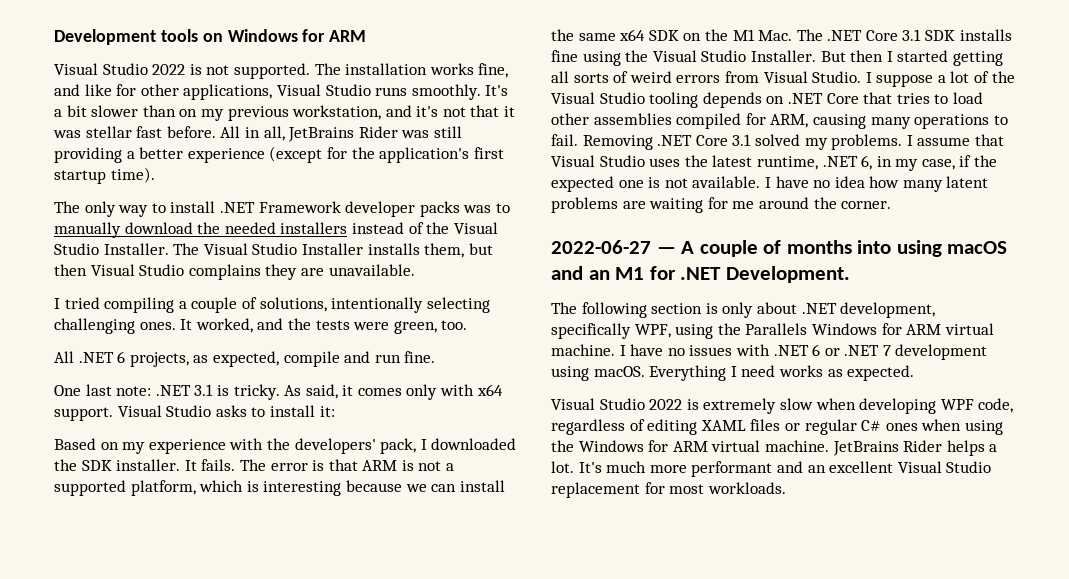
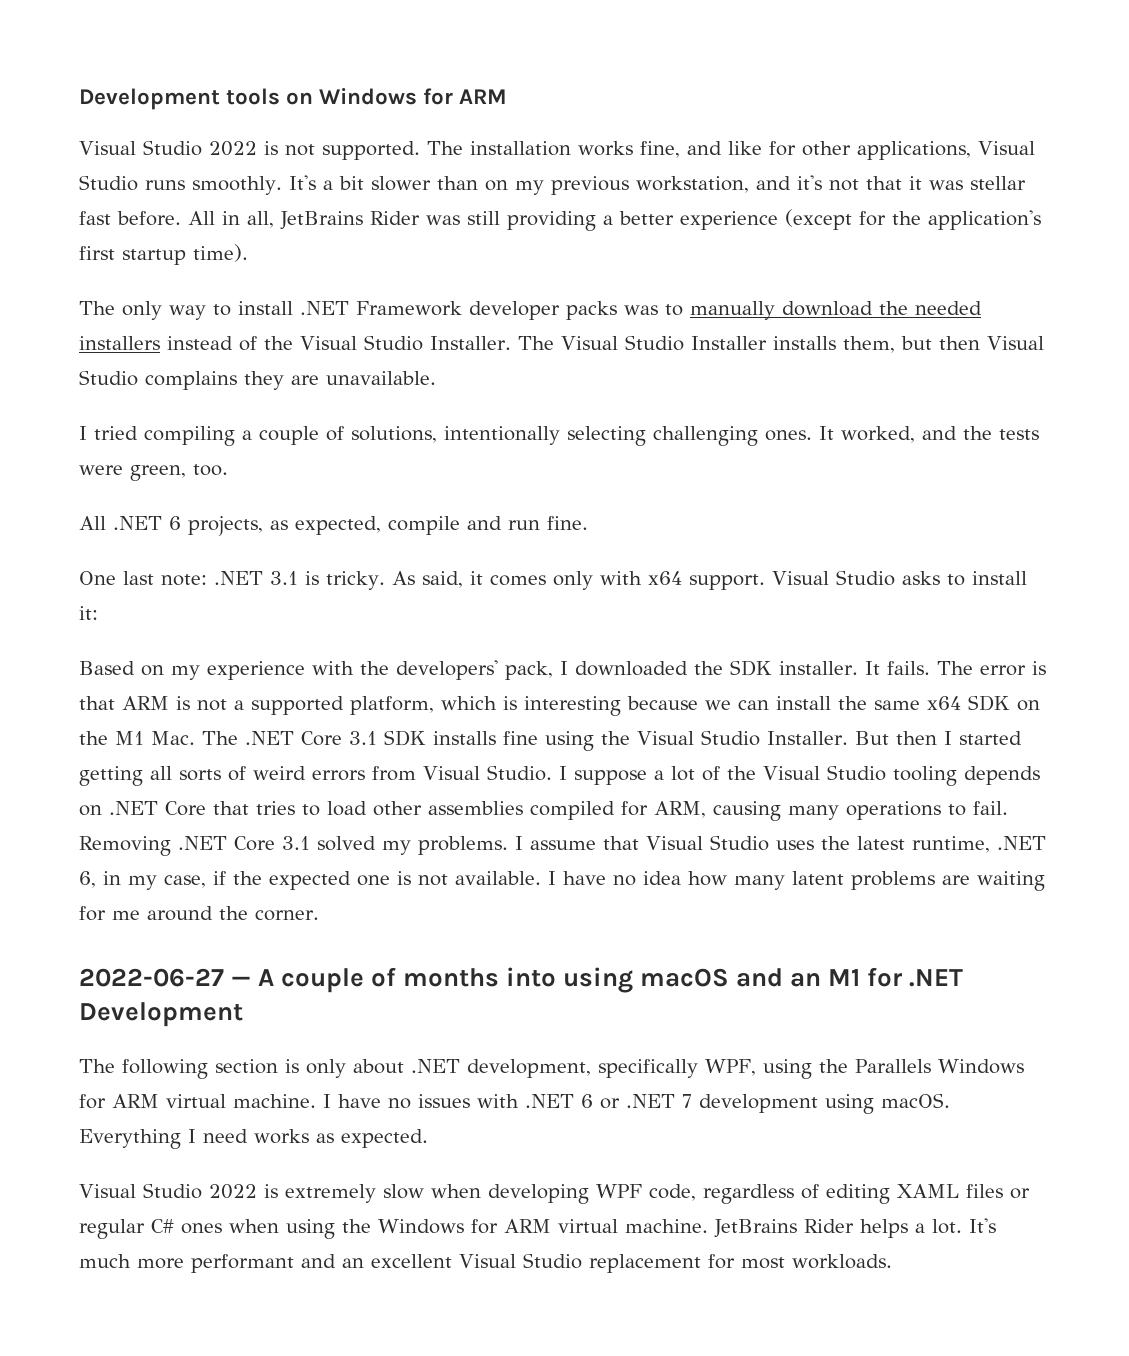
[725,266,850,283] Development. -> [79,1002,243,1027] Development

